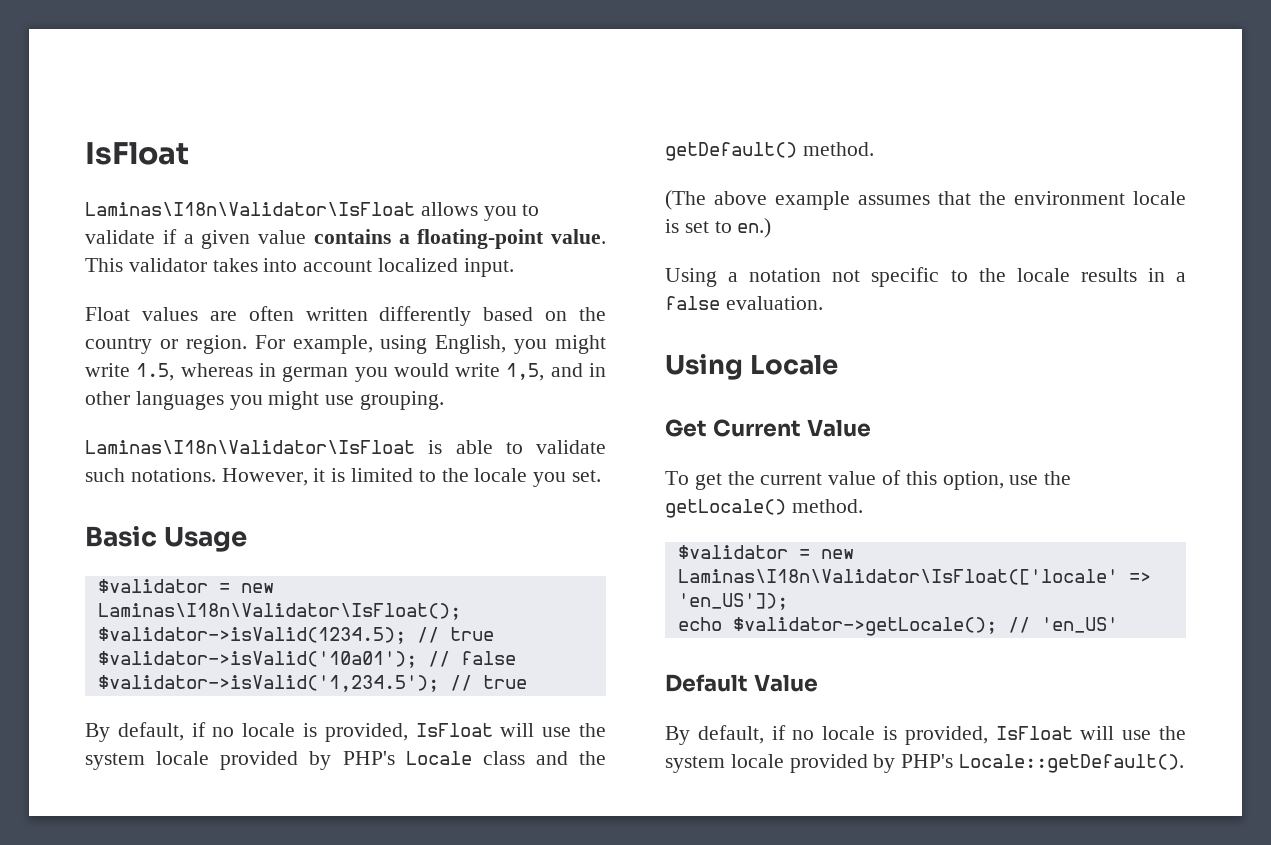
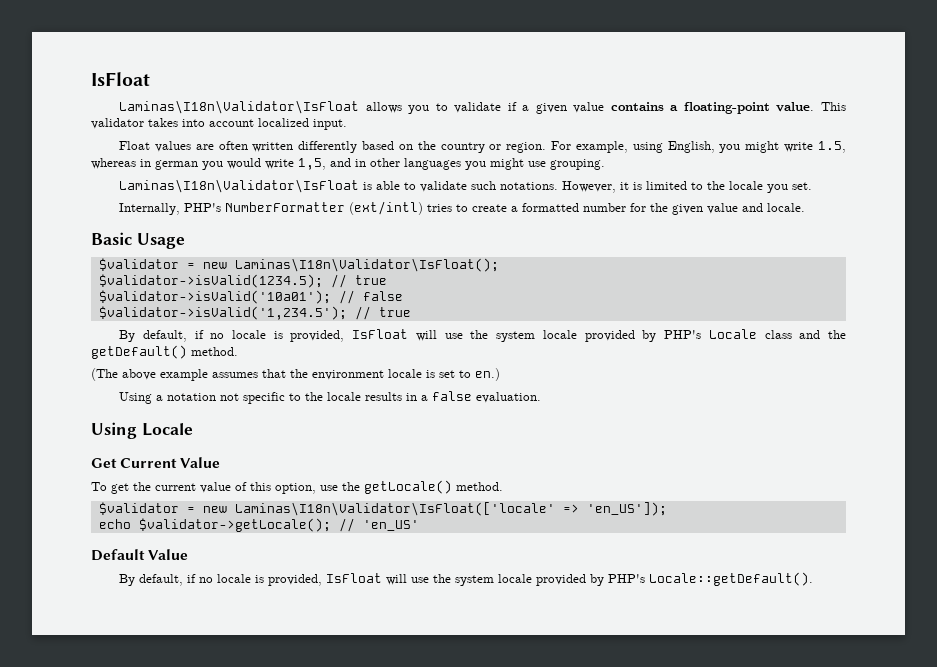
(602, 476) none -> [119,201,806,215] // Internally, PHP's NumberFormatter (ext/intl) tries to create a formatted number for the given value and locale.

